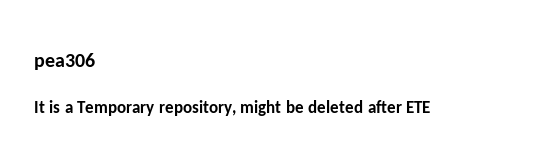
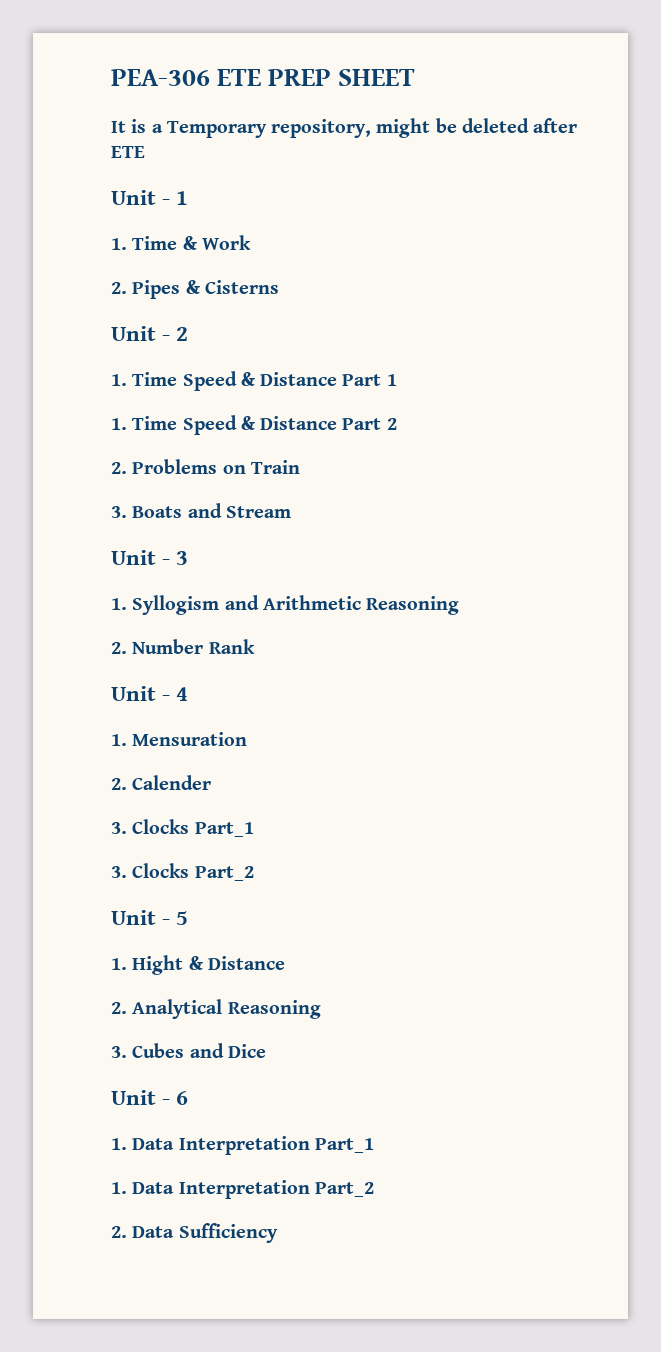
[34,53,95,70] pea306 -> [111,69,416,86] PEA-306 ETE PREP SHEET
(431, 107) none -> [111,190,189,205] [111,235,251,250] [111,280,279,299] [111,326,189,341] [111,371,397,391] [111,415,397,435] [111,459,300,474] [111,503,291,518] [111,550,189,565] [111,595,460,615] [111,639,255,654] [111,686,189,701] [111,732,248,746] [111,775,212,790] [111,819,254,837] [111,863,254,881] [111,910,189,925] [111,955,285,975] [111,999,321,1019] [111,1043,266,1058] [111,1090,189,1105] [111,1136,374,1155] [111,1180,374,1199] [111,1223,278,1243] // Unit - 1 // 1. Time & Work // 2. Pipes & Cisterns // Unit - 2 // 1. Time Speed & Distance Part 1 // 1. Time Speed & Distance Part 2 // 2. Problems on Train // 3. Boats and Stream // Unit - 3 // 1. Syllogism and Arithmetic Reasoning // 2. Number Rank // Unit - 4 // 1. Mensuration // 2. Calender // 3. Clocks Part_1 // 3. Clocks Part_2 // Unit - 5 // 1. Hight & Distance // 2. Analytical Reasoning // 3. Cubes and Dice // Unit - 6 // 1. Data Interpretation Part_1 // 1. Data Interpretation Part_2 // 2. Data Sufficiency

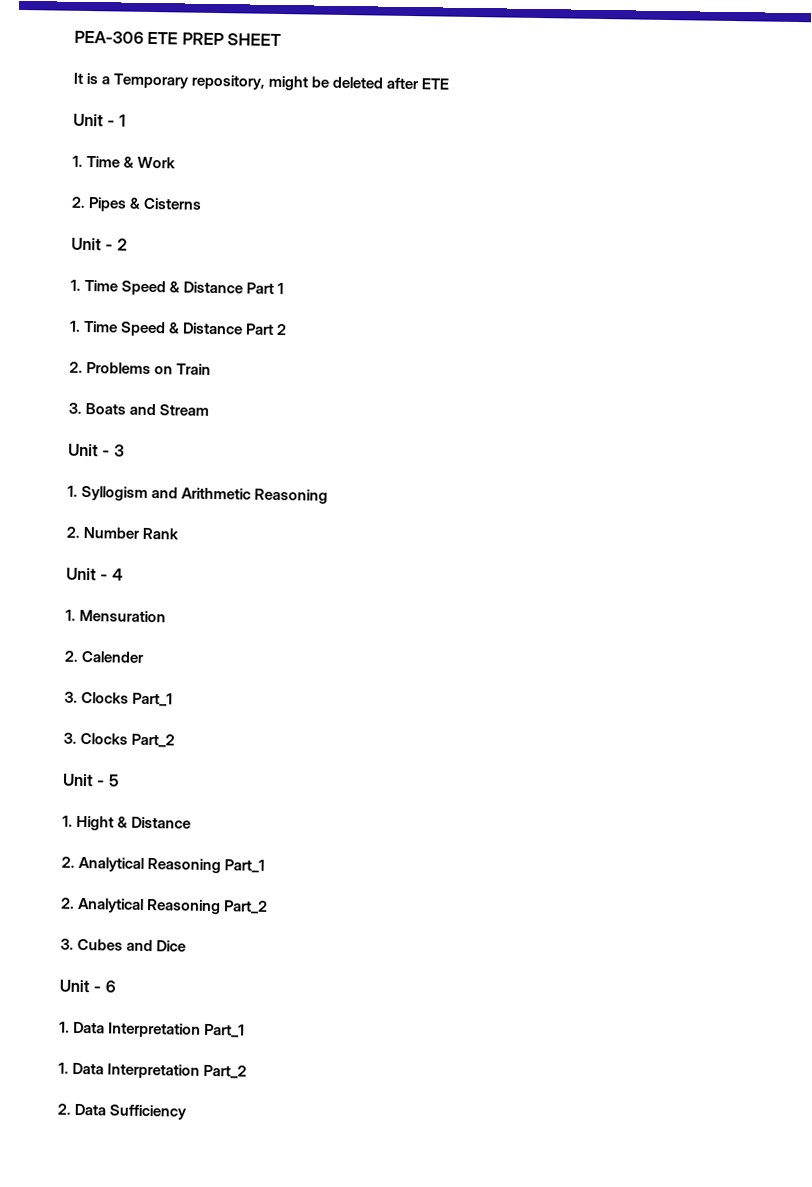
(321, 1009) none -> [224,859,266,873] [61,897,269,915] Part_1 // 2. Analytical Reasoning Part_2

